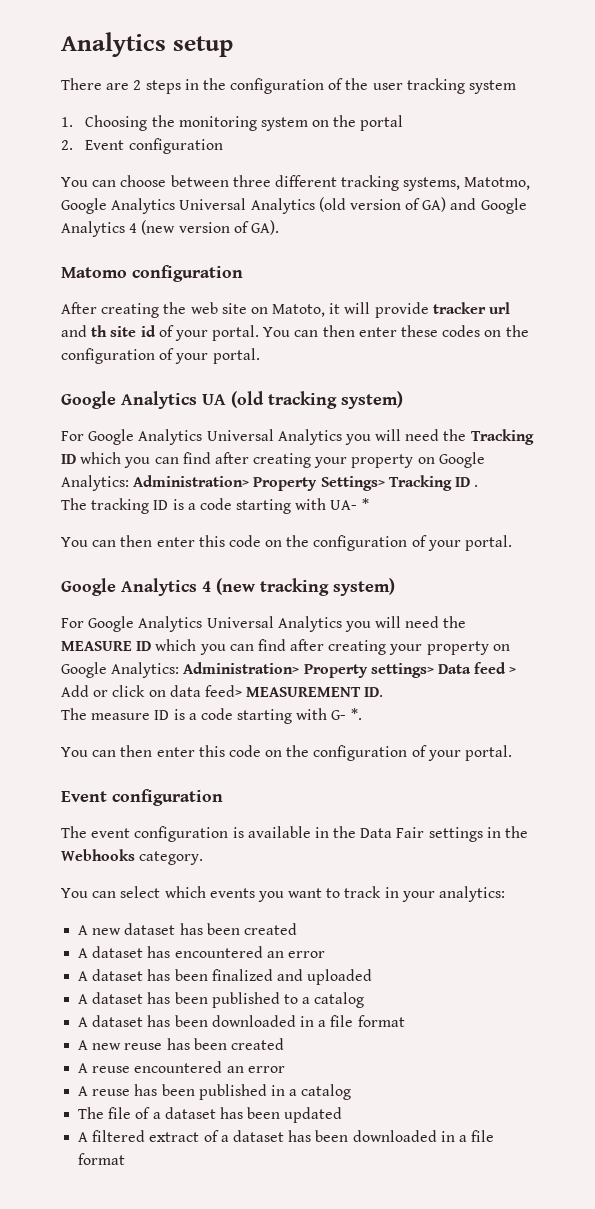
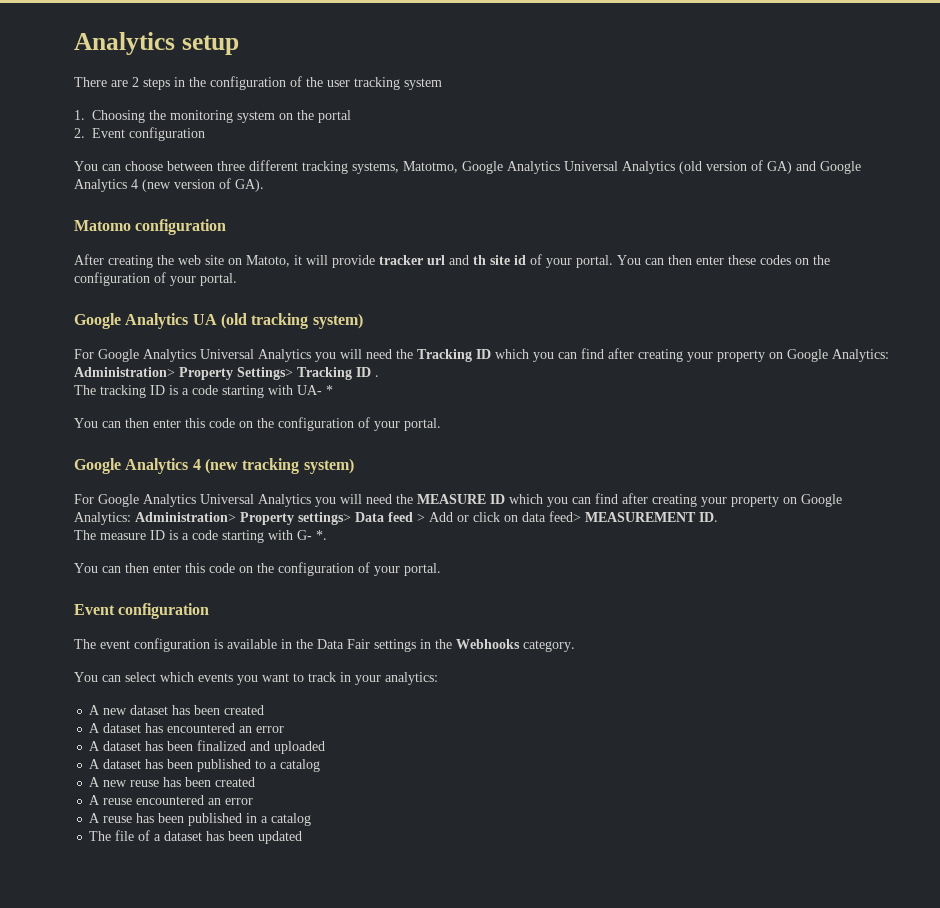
[78,1015,405,1027] // A dataset has been downloaded in a file format -> (321, 765) none
[78,1130,495,1142] [78,1153,126,1165] // A filtered extract of a dataset has been downloaded in a file format -> (303, 837) none

